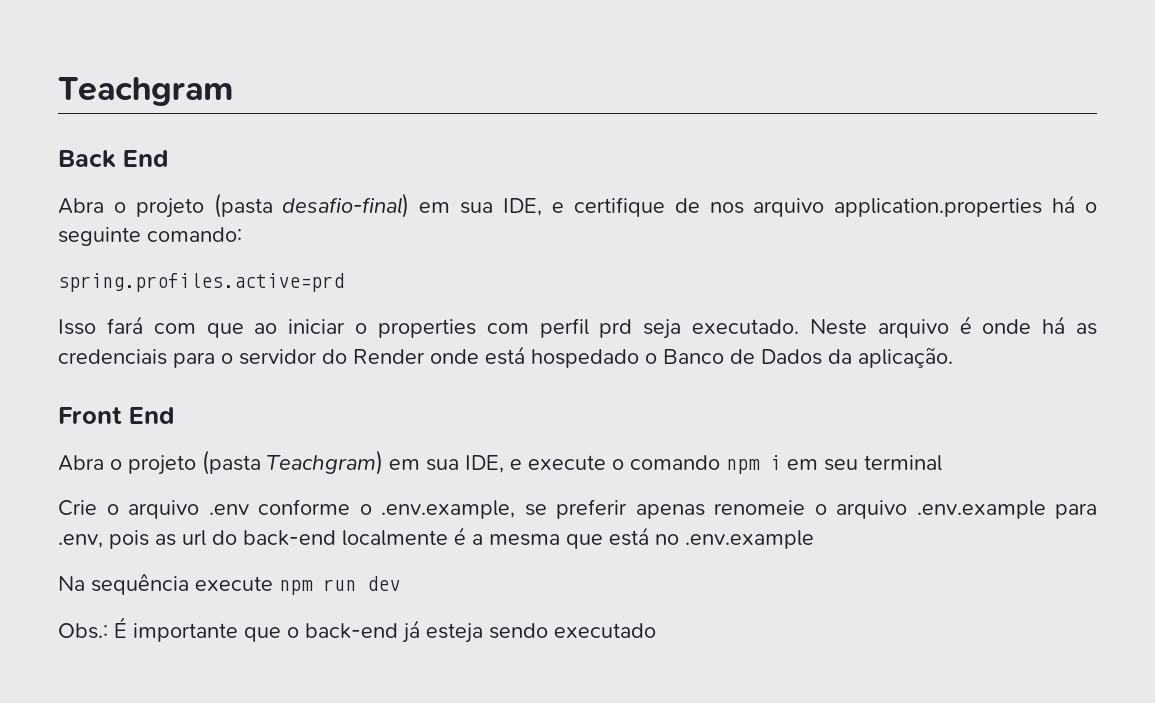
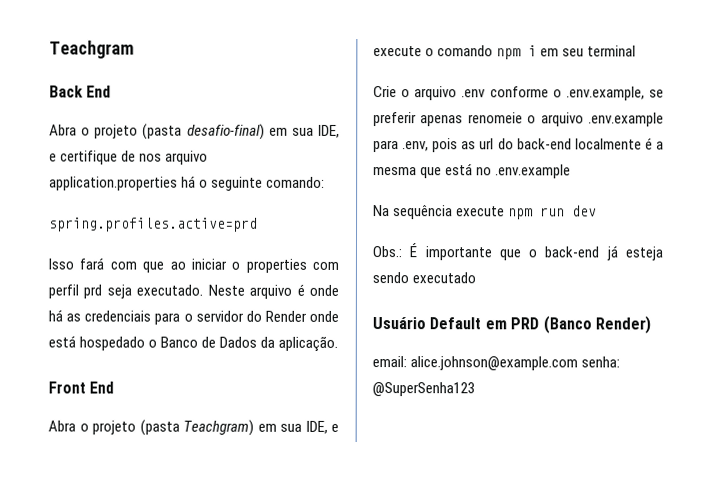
(656, 630) none -> [372,315,652,334] [372,356,621,371] [372,382,475,397] // Usuário Default em PRD (Banco Render) // email: alice.johnson@example.com senha: @SuperSenha123

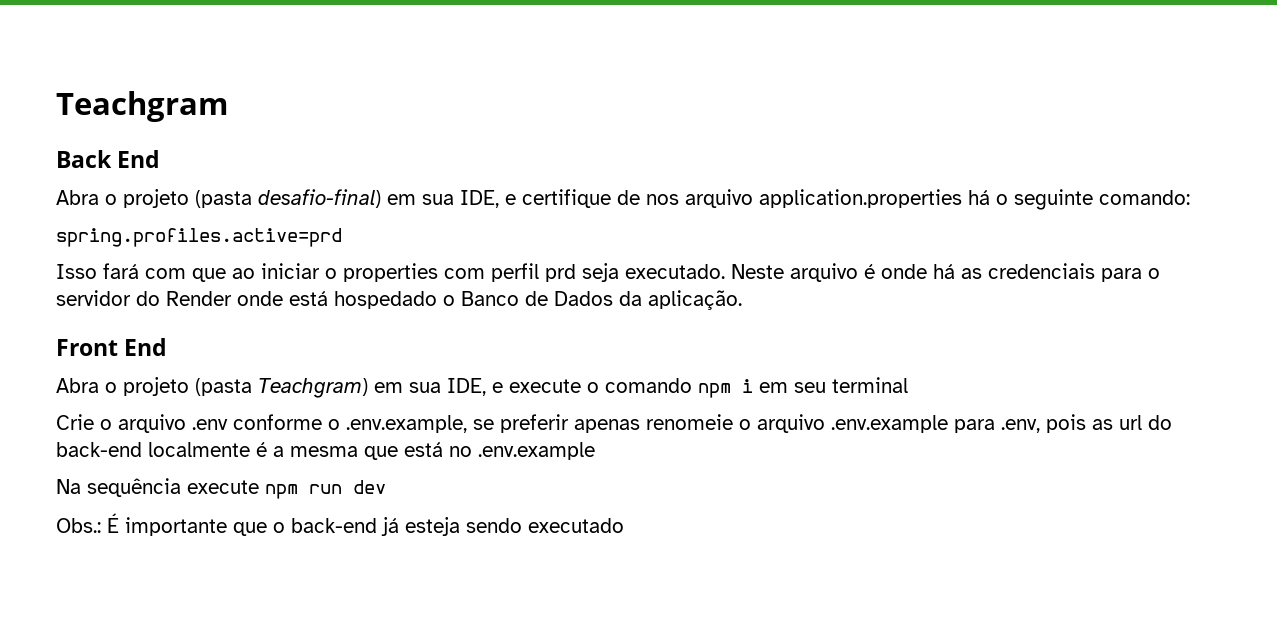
[372,315,652,334] [372,356,621,371] [372,382,475,397] // Usuário Default em PRD (Banco Render) // email: alice.johnson@example.com senha: @SuperSenha123 -> (624, 525) none

